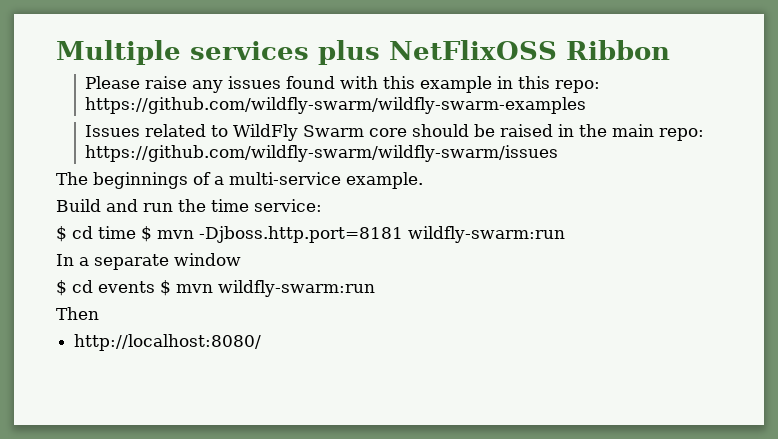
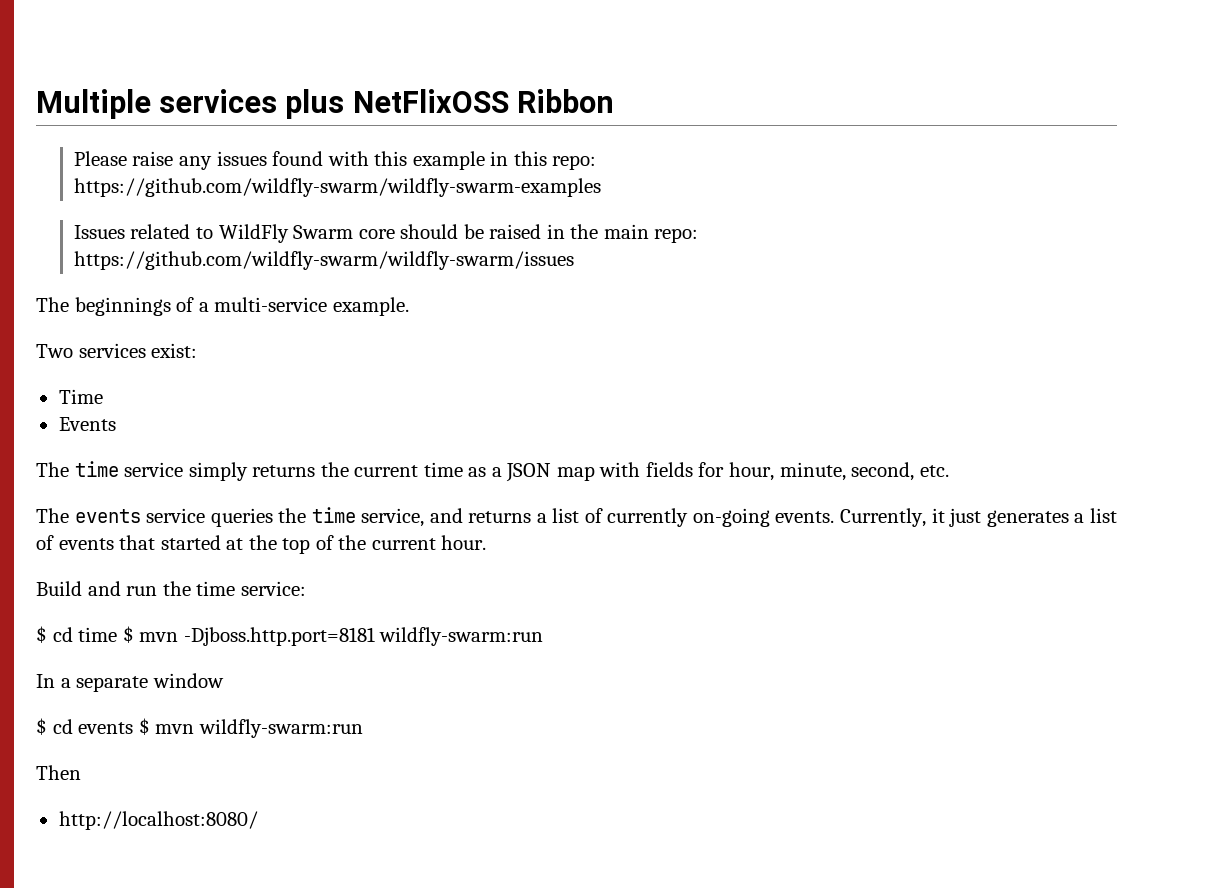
(423, 180) none -> [36,343,198,358] [58,389,103,404] [58,417,116,431] [36,461,949,482] [36,507,1117,527] [36,535,487,554] // Two services exist: // Time // Events // The time service simply returns the current time as a JSON map with fields for hour, minute, second, etc. // The events service queries the time service, and returns a list of currently on-going events. Currently, it just generates a list of events that started at the top of the current hour.

